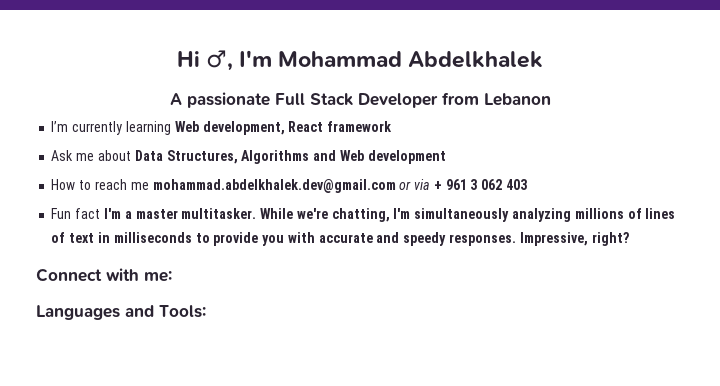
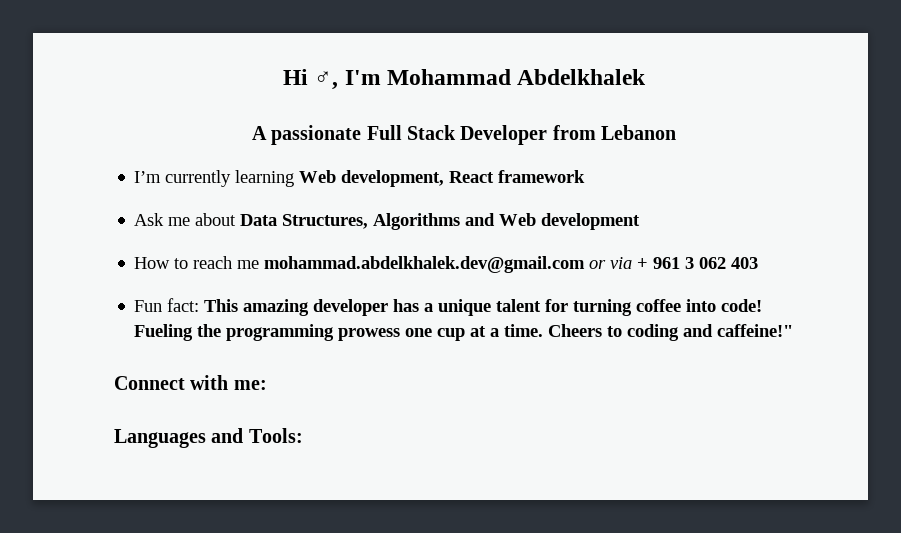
[75,208,676,222] [51,232,629,246] fact I'm a master multitasker. While we're chatting, I'm simultaneously analyzing millions of lines of text in milliseconds to provide you with accurate and speedy responses. Impressive, right? -> [167,298,763,316] [134,324,794,341] fact: This amazing developer has a unique talent for turning coffee into code! Fueling the programming prowess one cup at a time. Cheers to coding and caffeine!"

